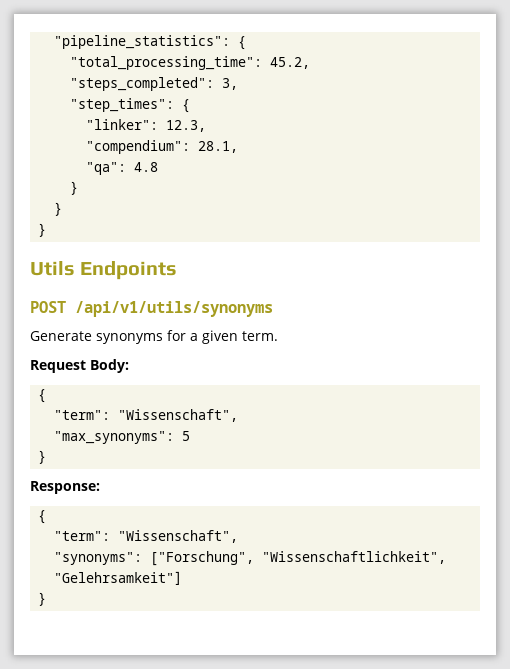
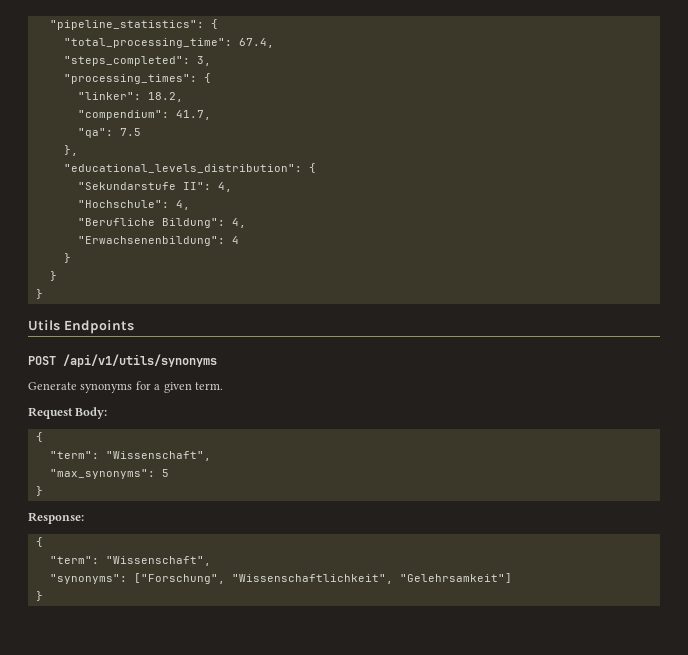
[270,57,311,69] 45.2, -> [238,38,274,48] 67.4,
[70,98,175,112] "step_times": -> [63,74,197,84] "processing_times":
[166,120,207,132] 12.3, -> [147,92,183,102] 18.2,
[198,141,239,153] 28.1, -> [175,110,211,120] 41.7,
[134,162,159,172] 4.8 -> [119,128,141,136] [63,145,78,156] [63,163,316,173] [77,182,232,192] [77,200,190,210] [77,218,246,228] [77,236,239,246] 7.5 // }, // "educational_levels_distribution": { // "Sekundarstufe II": 4, // "Hochschule": 4, // "Berufliche Bildung": 4, // "Erwachsenenbildung": 4

